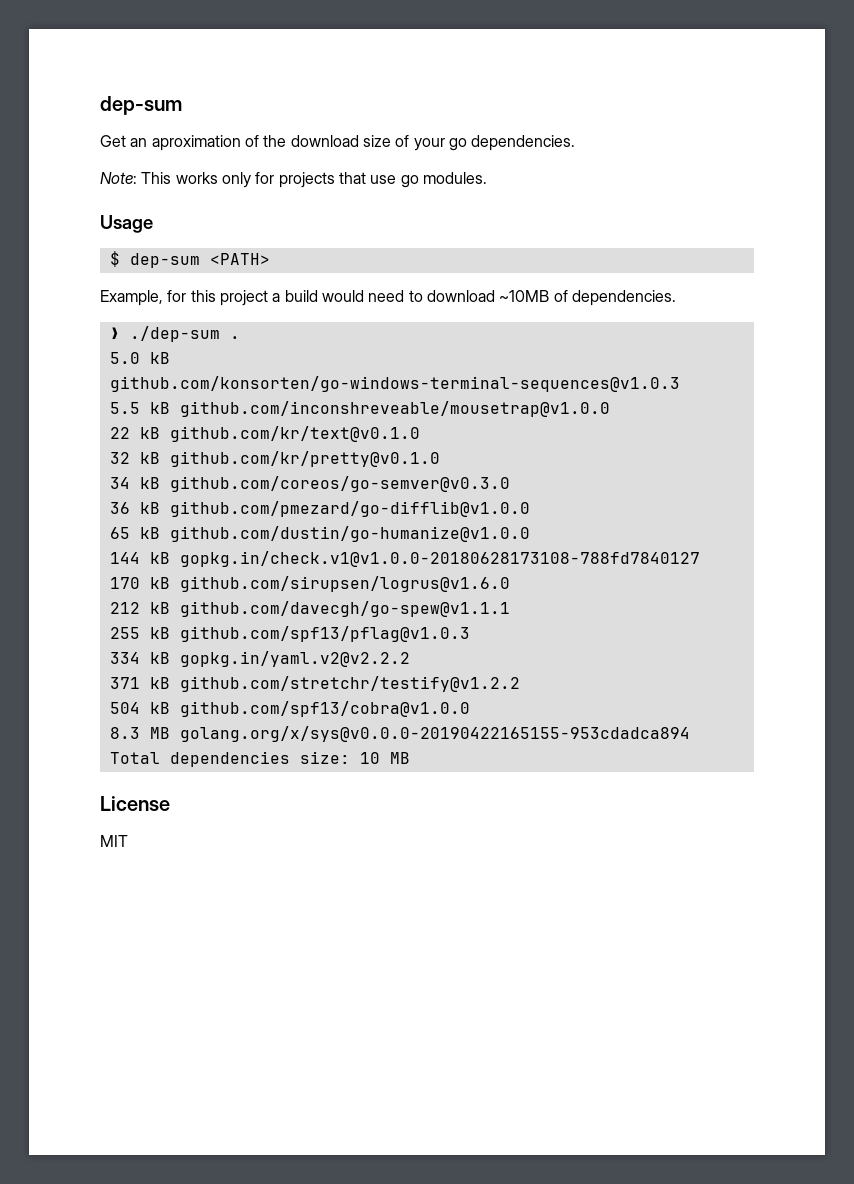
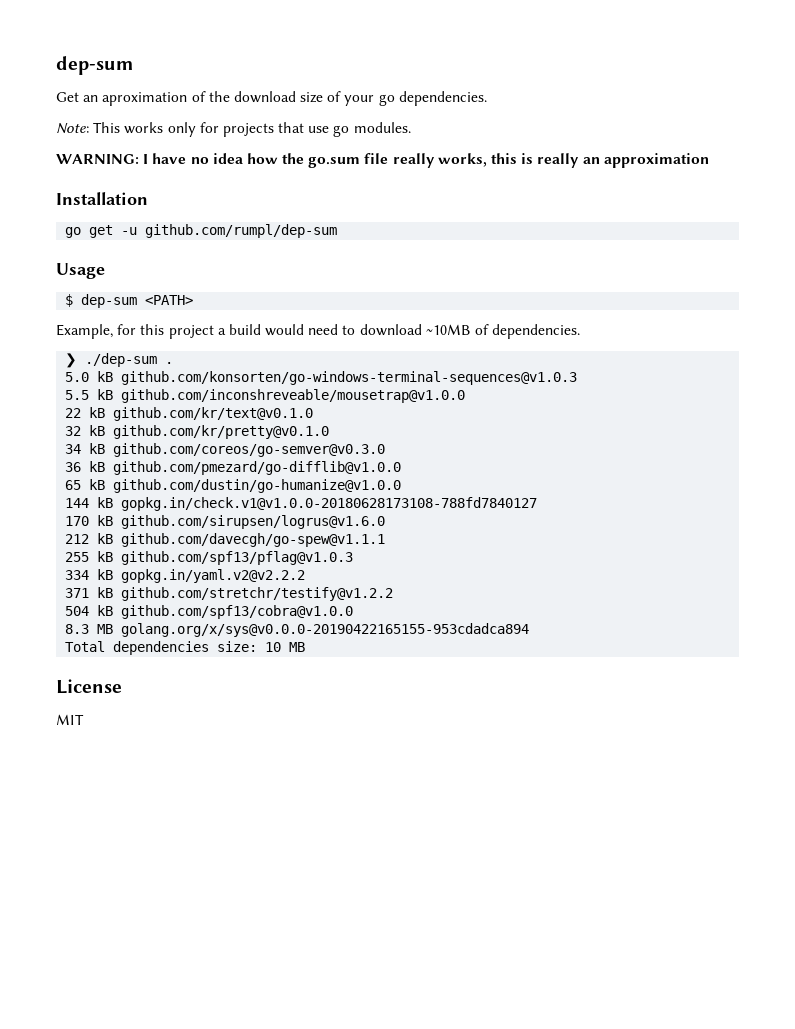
(487, 178) none -> [56,153,709,168] [56,192,148,205] [65,224,338,238] // WARNING: I have no idea how the go.sum file really works, this is really an approximation // Installation // go get -u github.com/rumpl/dep-sum

